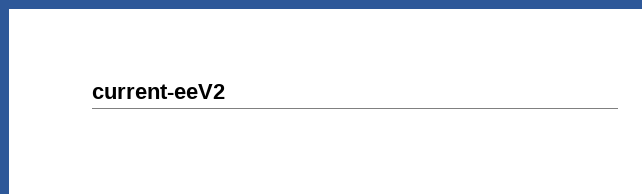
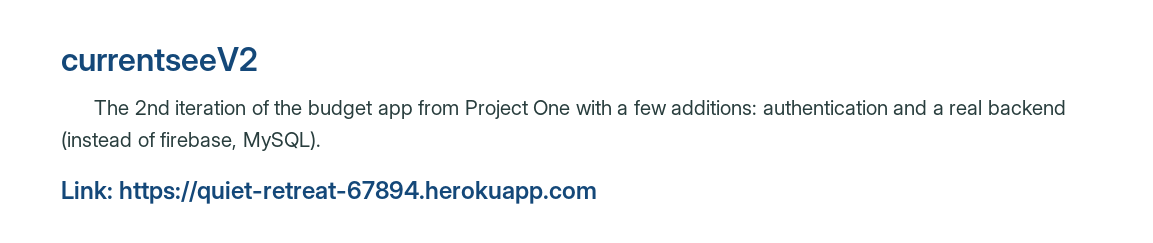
[92,84,225,99] current-eeV2 -> [61,47,258,71] [94,100,1066,119] [61,131,321,151] [61,181,598,204] currentseeV2 // The 2nd iteration of the budget app from Project One with a few additions: authentication and a real backend (instead of firebase, MySQL). // Link: https://quiet-retreat-67894.herokuapp.com

